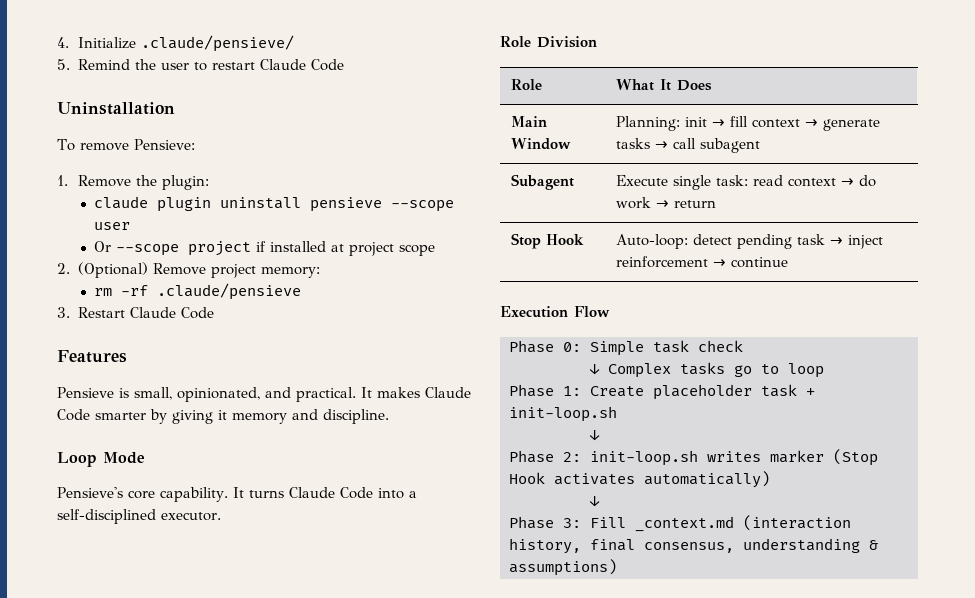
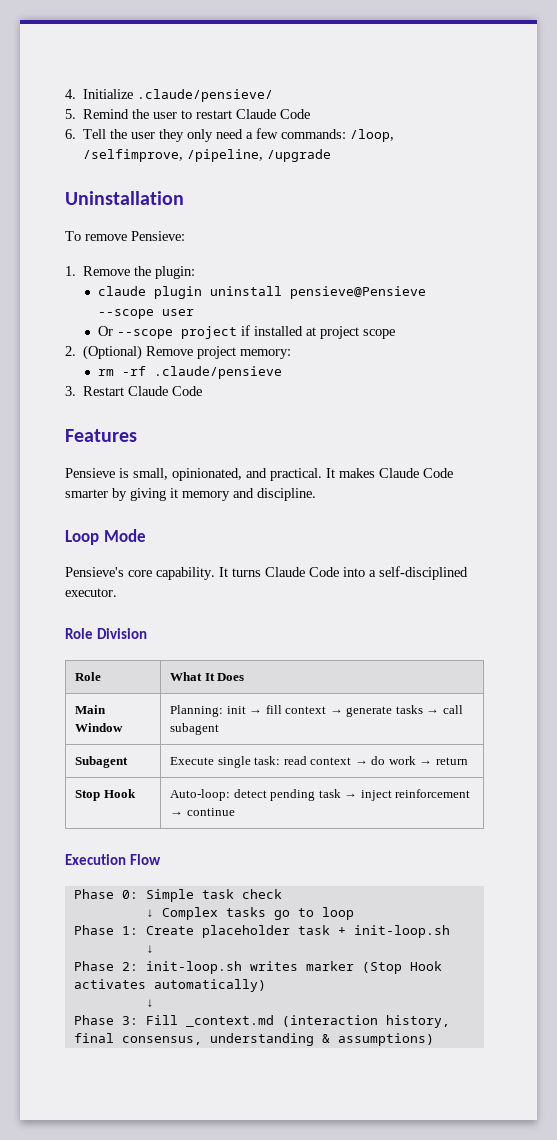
(344, 65) none -> [65,128,395,142] [83,149,332,162] // 6. Tell the user they only need a few commands: /loop, /selfimprove, /pipeline, /upgrade
[310,197,383,212] pensieve -> [290,286,427,299] pensieve@Pensieve

